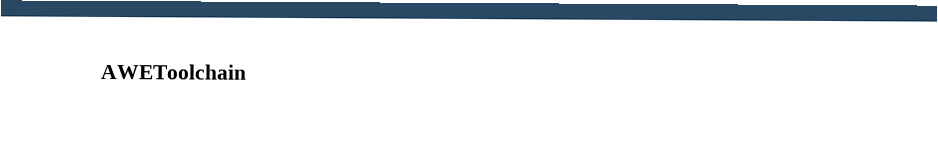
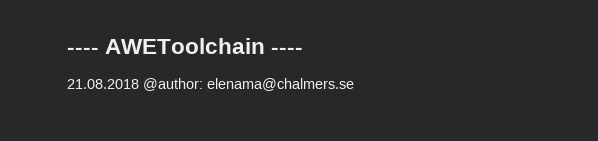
[100,63,247,80] AWEToolchain -> [67,38,304,54] [67,78,354,91] ---- AWEToolchain ---- // 21.08.2018 @author: elenama@chalmers.se

